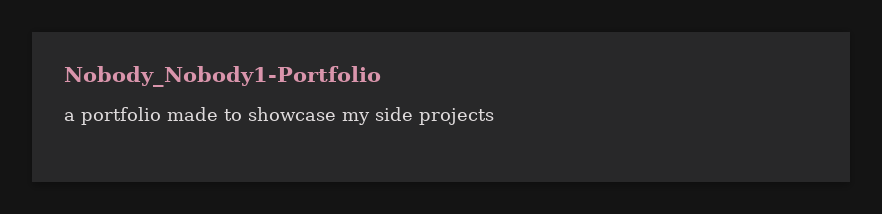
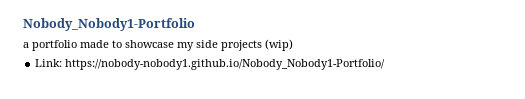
(494, 116) none -> [265,39,293,51] [35,59,386,70] (wip) // Link: https://nobody-nobody1.github.io/Nobody_Nobody1-Portfolio/

